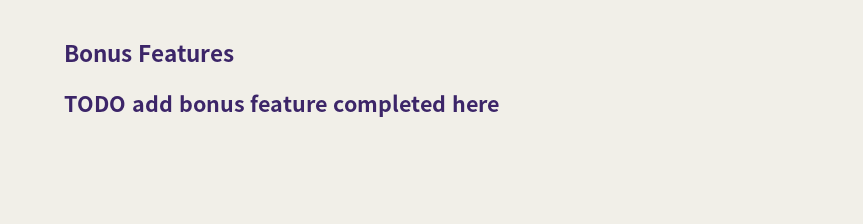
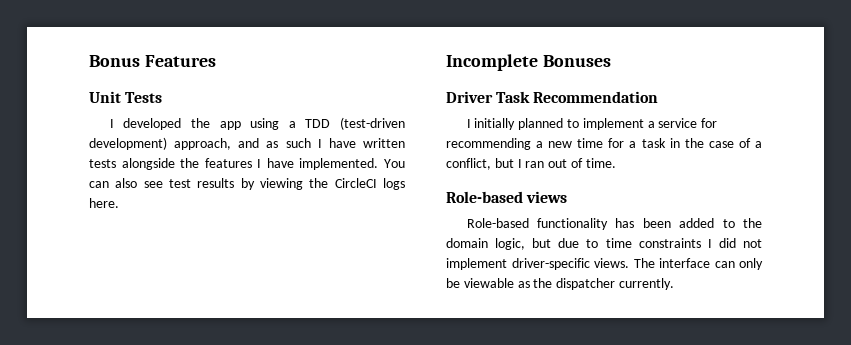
[64,94,500,117] TODO add bonus feature completed here -> [89,91,163,103] [109,117,405,130] [89,137,405,150] [89,158,405,170] [89,178,406,190] [89,198,119,208] [446,54,611,71] [446,91,659,103] [466,118,718,130] [446,138,762,150] [446,158,616,170] [446,191,568,203] [466,218,762,230] [446,238,762,250] [446,258,763,270] [446,278,674,290] Unit Tests // I developed the app using a TDD (test-driven development) approach, and as such I have written tests alongside the features I have implemented. You can also see test results by viewing the CircleCI logs here. // Incomplete Bonuses // Driver Task Recommendation // I initially planned to implement a service for recommending a new time for a task in the case of a conflict, but I ran out of time. // Role-based views // Role-based functionality has been added to the domain logic, but due to time constraints I did not implement driver-specific views. The interface can only be viewable as the dispatcher currently.

